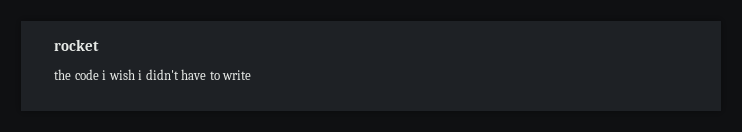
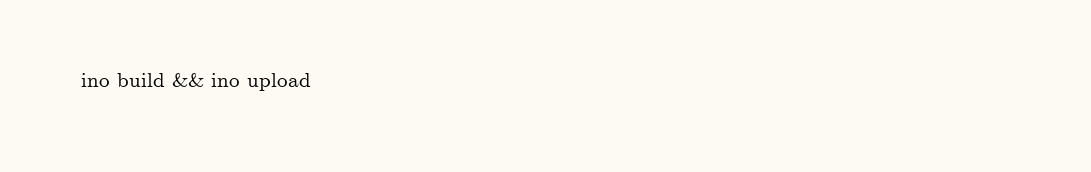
[54,39,99,51] [54,69,252,80] rocket // the code i wish i didn't have to write -> [81,73,311,91] ino build && ino upload

